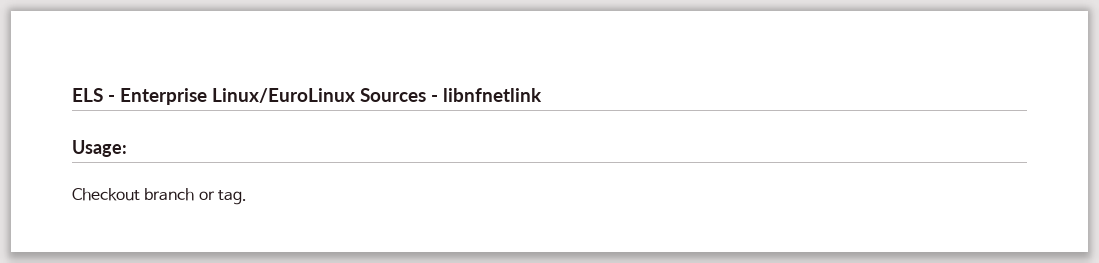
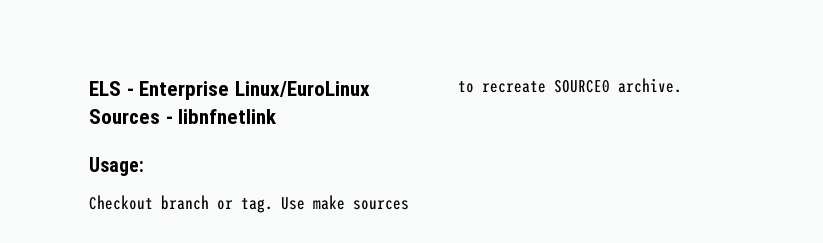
(247, 197) none -> [281,195,409,210] [458,78,682,93] Use make sources to recreate SOURCE0 archive.

